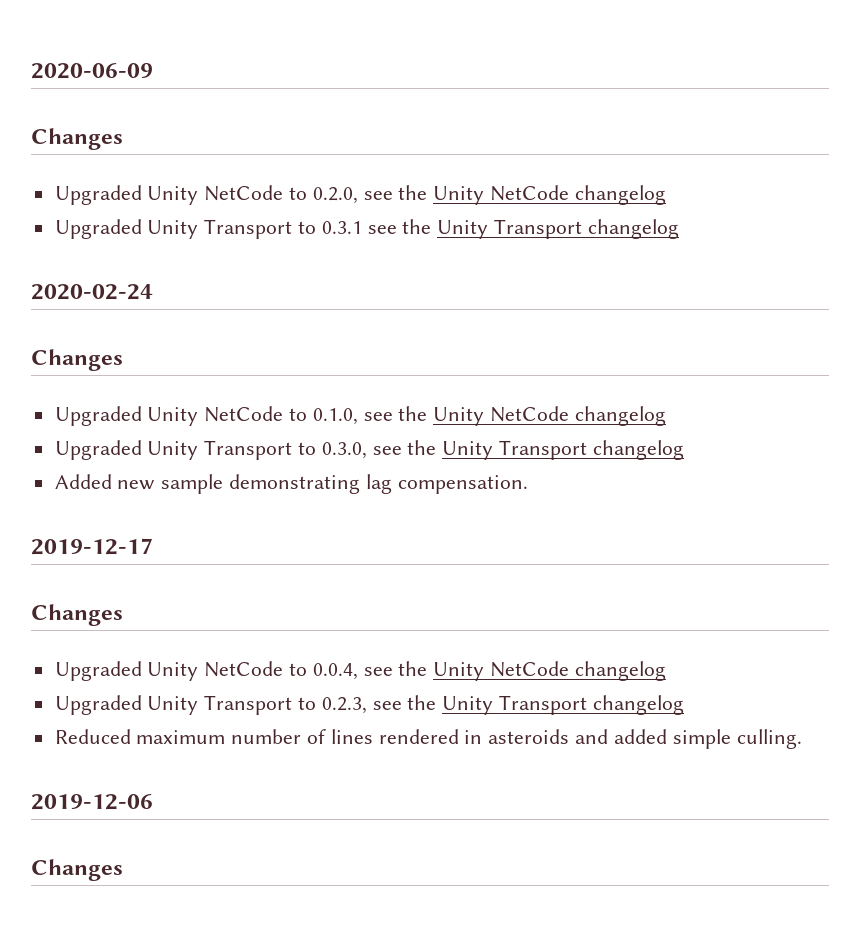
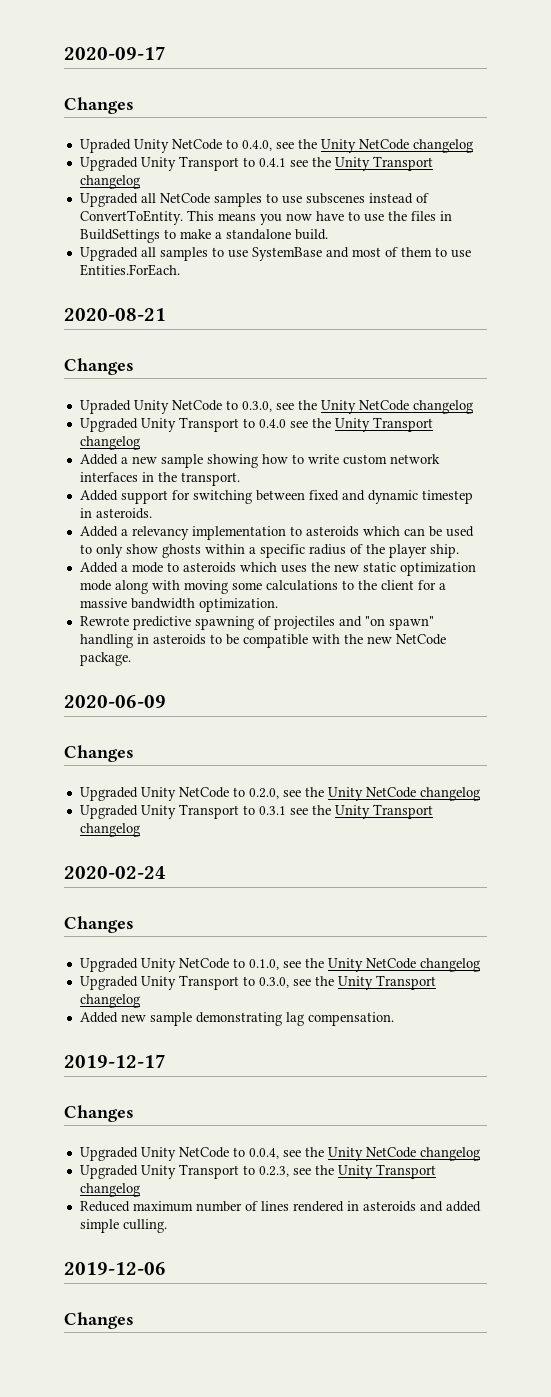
(31, 71) none -> [64,46,166,60] [64,97,134,114] [79,139,473,153] [79,156,433,171] [79,175,140,189] [79,193,429,207] [79,210,452,225] [79,229,328,243] [79,247,471,261] [79,264,180,276] [64,308,166,321] [64,358,134,375] [79,400,473,414] [79,417,433,432] [79,436,140,450] [79,454,440,468] [79,472,240,486] [79,490,473,504] [79,508,152,519] [79,526,474,540] [79,544,459,558] [79,562,476,576] [79,580,446,594] [79,598,278,612] [79,616,434,630] [79,634,446,648] [79,652,131,666] 2020-09-17 // Changes // Upraded Unity NetCode to 0.4.0, see the Unity NetCode changelog // Upgraded Unity Transport to 0.4.1 see the Unity Transport changelog // Upgraded all NetCode samples to use subscenes instead of ConvertToEntity. This means you now have to use the files in BuildSettings to make a standalone build. // Upgraded all samples to use SystemBase and most of them to use Entities.ForEach. // 2020-08-21 // Changes // Upraded Unity NetCode to 0.3.0, see the Unity NetCode changelog // Upgraded Unity Transport to 0.4.0 see the Unity Transport changelog // Added a new sample showing how to write custom network interfaces in the transport. // Added support for switching between fixed and dynamic timestep in asteroids. // Added a relevancy implementation to asteroids which can be used to only show ghosts within a specific radius of the player ship. // Added a mode to asteroids which uses the new static optimization mode along with moving some calculations to the client for a massive bandwidth optimization. // Rewrote predictive spawning of projectiles and "on spawn" handling in asteroids to be compatible with the new NetCode package. //

